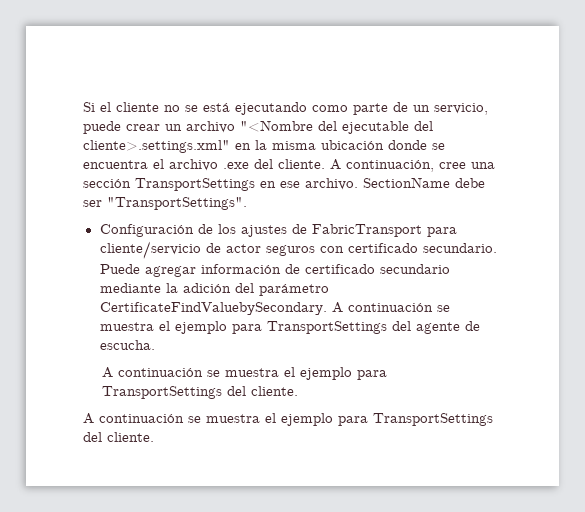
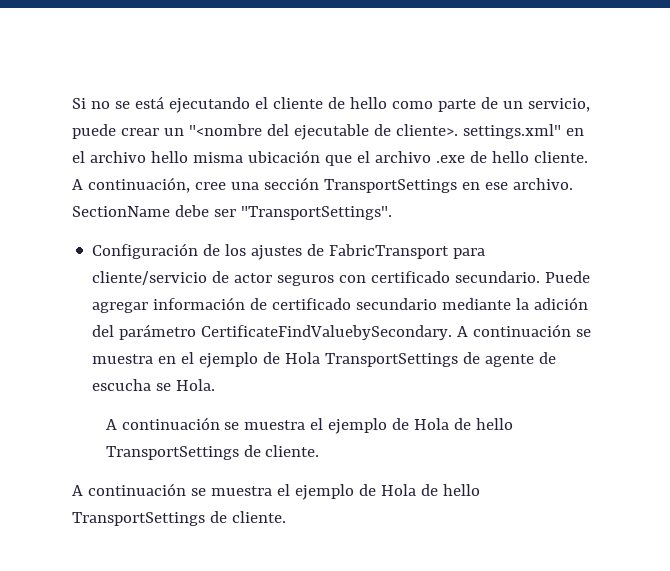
[100,102,159,112] el cliente -> (86, 103) none
(307, 108) none -> [254,97,387,109] el cliente de hello
[186,120,433,134] [83,140,445,153] [83,160,148,169] archivo "<Nombre del ejecutable del cliente>.settings.xml" en la misma ubicación donde se encuentra -> [188,124,584,140] [72,150,352,166] "<nombre del ejecutable de cliente>. settings.xml" en el archivo hello misma ubicación que
[254,159,273,169] del -> [469,151,529,163] de hello
[158,321,480,334] [99,340,155,350] [102,367,388,380] [102,386,247,399] el ejemplo para TransportSettings del agente de escucha. // A continuación se muestra el ejemplo para TransportSettings del -> [158,352,557,368] [92,379,216,391] [105,417,514,434] [105,445,261,460] en el ejemplo de Hola TransportSettings de agente de escucha se Hola. // A continuación se muestra el ejemplo de Hola de hello TransportSettings de
[338,413,493,426] [83,432,102,442] para TransportSettings del -> [358,484,480,496] [72,511,227,526] de Hola de hello TransportSettings de

